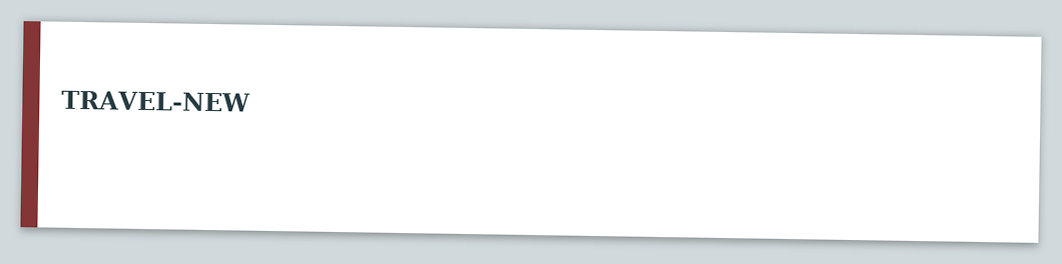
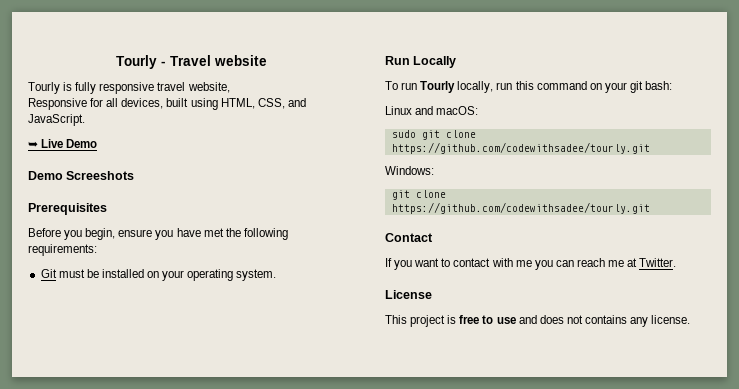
[61,90,251,112] TRAVEL-NEW -> [115,55,267,69] [28,82,230,94] [28,98,306,110] [28,114,85,126] [28,139,98,148] [28,171,135,180] [28,203,107,215] [28,228,288,240] [28,244,97,256] [40,269,277,281] [385,56,457,68] [385,81,673,93] [385,106,479,115] [391,130,476,140] [391,142,650,154] [385,166,434,175] [391,190,446,200] [391,202,650,214] [385,233,433,242] [385,258,677,270] [385,290,432,299] [385,315,691,327] Tourly - Travel website // Tourly is fully responsive travel website, // Responsive for all devices, built using HTML, CSS, and JavaScript. // ➥ Live Demo // Demo Screeshots // Prerequisites // Before you begin, ensure you have met the following requirements: // Git must be installed on your operating system. // Run Locally // To run Tourly locally, run this command on your git bash: // Linux and macOS: // sudo git clone https://github.com/codewithsadee/tourly.git // Windows: // git clone https://github.com/codewithsadee/tourly.git // Contact // If you want to contact with me you can reach me at Twitter. // License // This project is free to use and does not contains any license.

